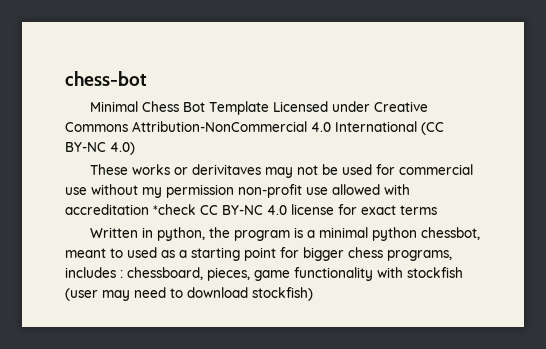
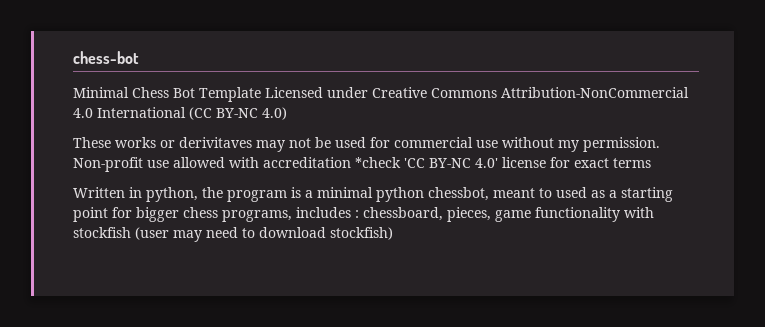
[166,184,302,198] permission non-profit -> [583,137,660,152] [73,157,143,172] permission. Non-profit
[200,205,287,215] CC BY-NC 4.0 -> [404,158,498,168] 'CC BY-NC 4.0'

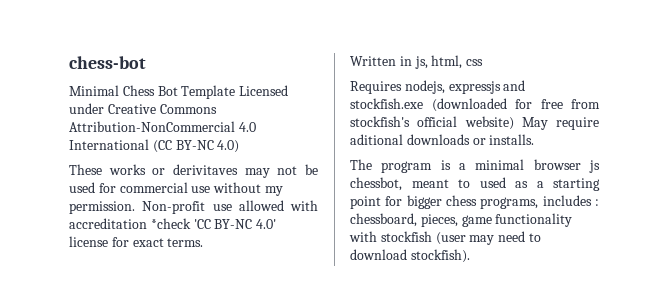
[613,158,651,168] terms -> [167,238,204,247] terms.
[146,187,223,202] python, the -> [414,55,484,69] [350,80,526,94] [350,98,600,112] [350,116,599,130] [350,134,535,145] [350,159,372,170] js, html, css // Requires nodejs, expressjs and stockfish.exe (downloaded for free from stockfish's official website) May require aditional downloads or installs. // The
[376,187,424,202] python -> [533,159,600,173] browser js
[330,227,393,240] stockfish) -> [410,249,470,263] stockfish).

